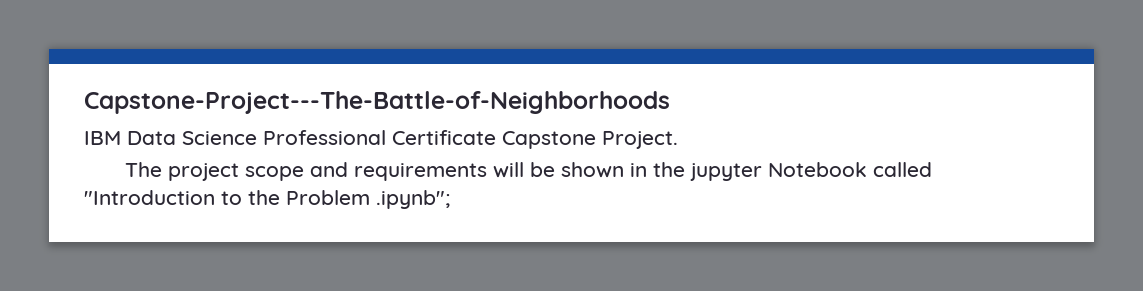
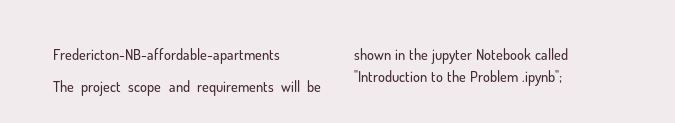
[84,91,670,114] [84,130,678,149] Capstone-Project---The-Battle-of-Neighborhoods // IBM Data Science Professional Certificate Capstone Project. -> [53,48,280,64] Fredericton-NB-affordable-apartments

